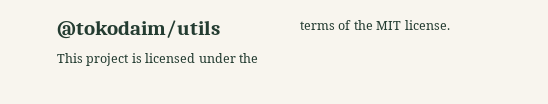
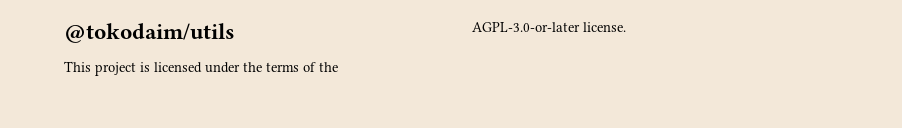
[376,21,402,30] MIT -> [472,22,580,32] AGPL-3.0-or-later

